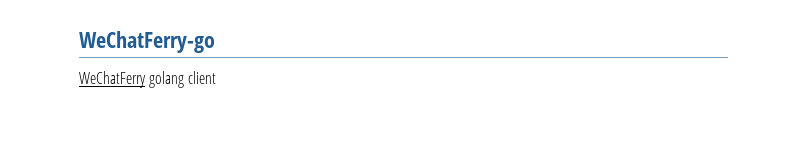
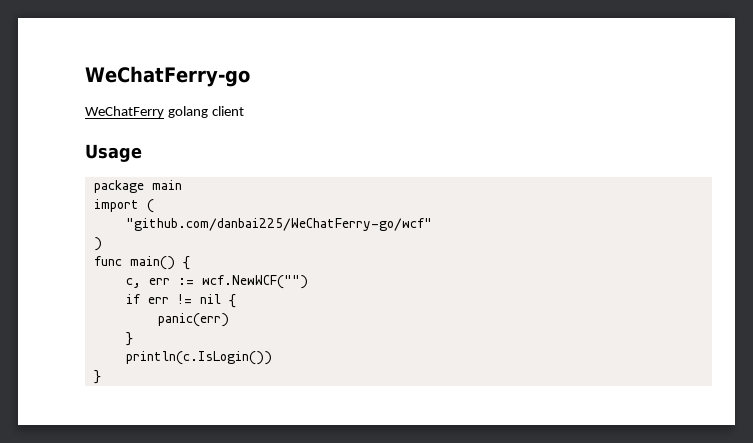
(217, 77) none -> [85,144,142,162] [93,180,182,193] [93,199,154,213] [125,218,432,231] [93,237,102,251] [93,256,190,270] [125,275,308,289] [125,294,236,308] [157,313,229,327] [125,332,133,346] [125,351,272,365] [93,370,101,384] // Usage // package main // import ( // "github.com/danbai225/WeChatFerry-go/wcf" // ) // func main() { // c, err := wcf.NewWCF("") // if err != nil { // panic(err) // } // println(c.IsLogin()) // }

